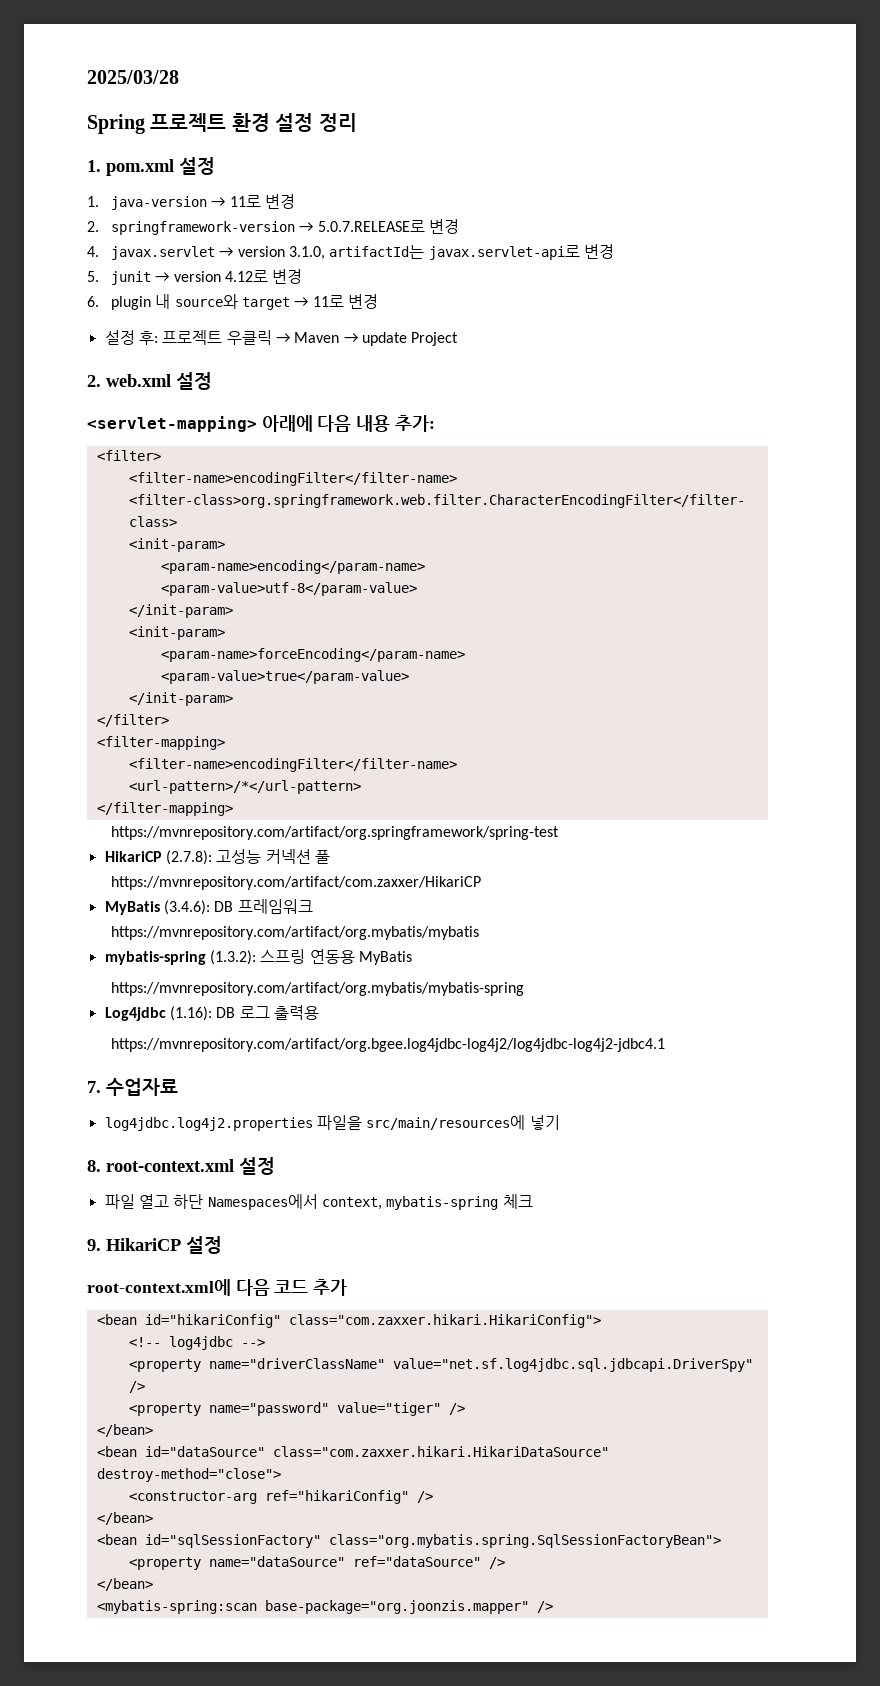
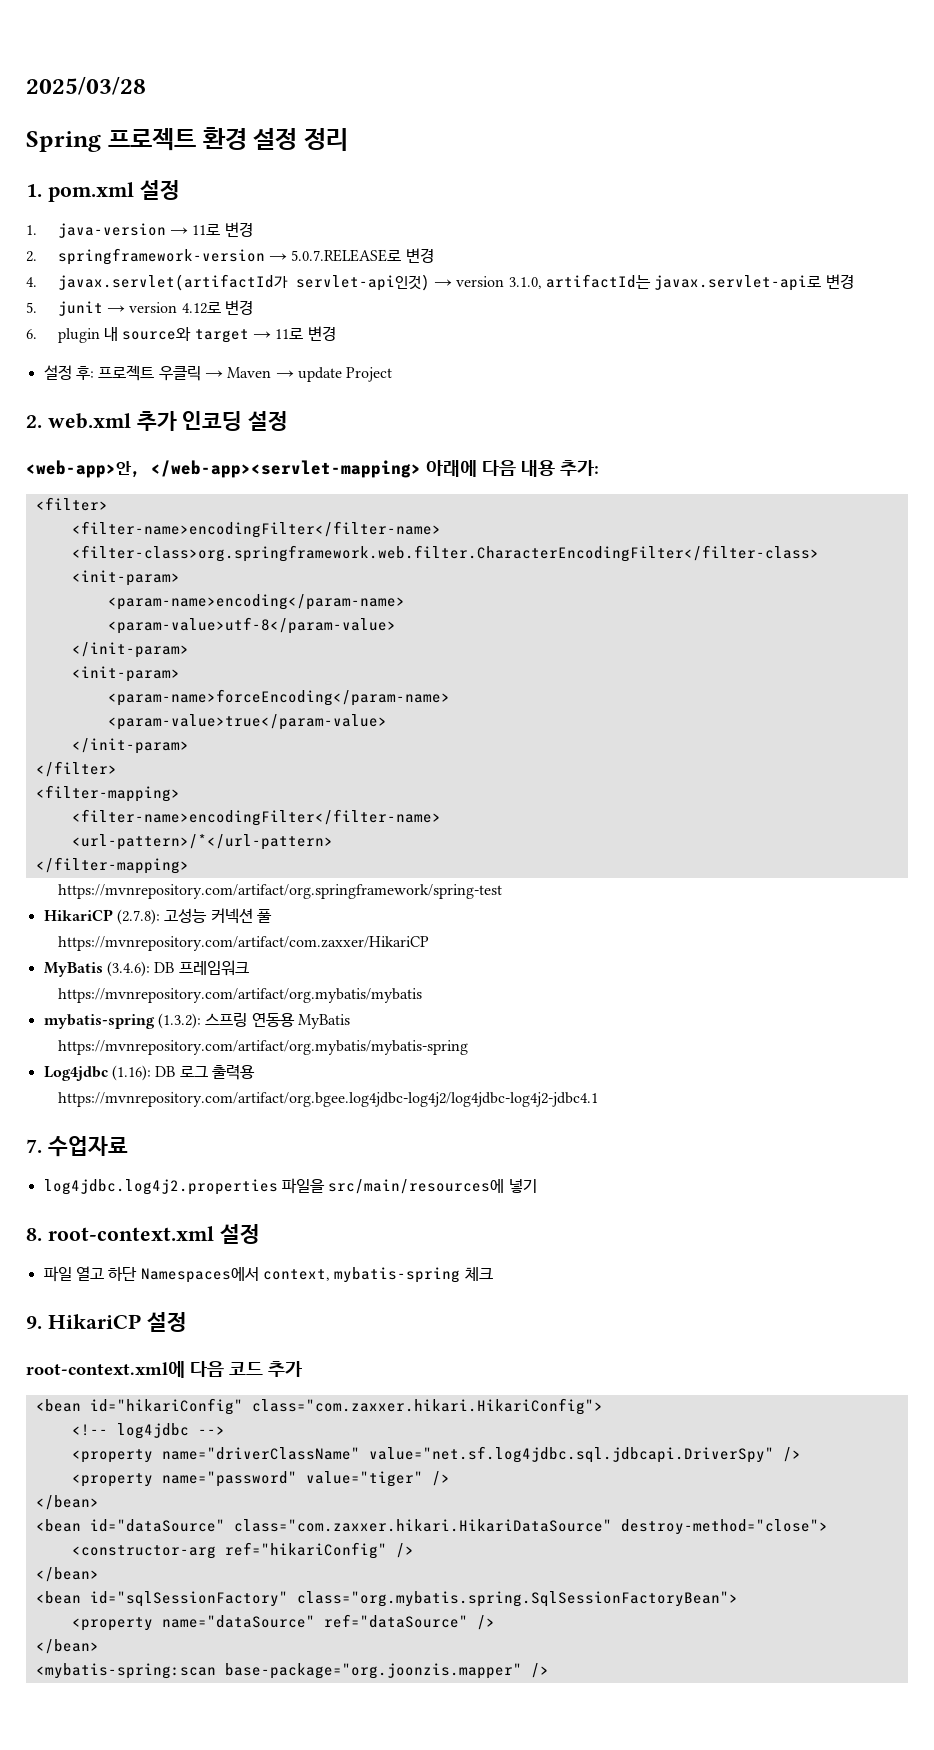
[111,246,216,260] javax.servlet -> [57,274,430,291] javax.servlet(artifactId가 servlet-api인것)
[176,372,212,390] [87,416,257,432] 설정 // <servlet-mapping> -> [136,411,289,431] [26,460,421,478] 추가 인코딩 설정 // <web-app>안, </web-app><servlet-mapping>

